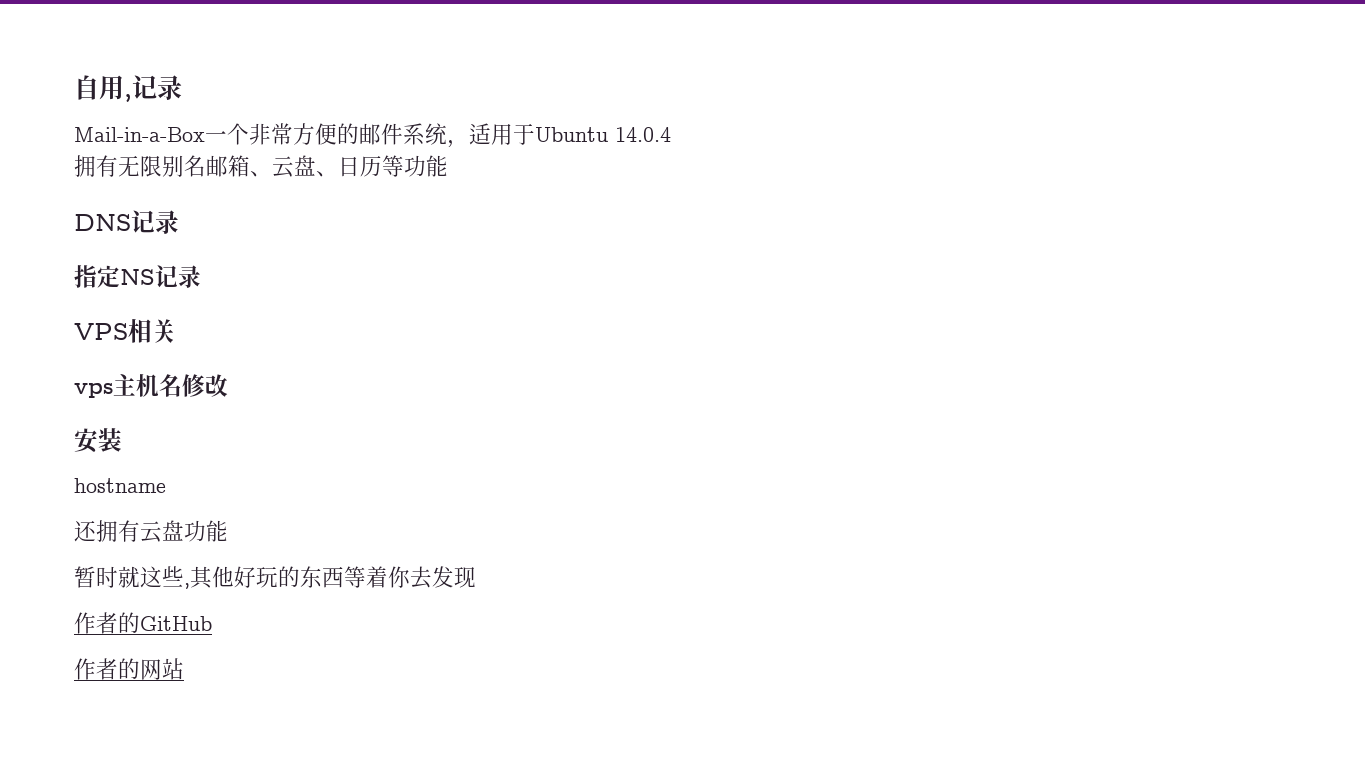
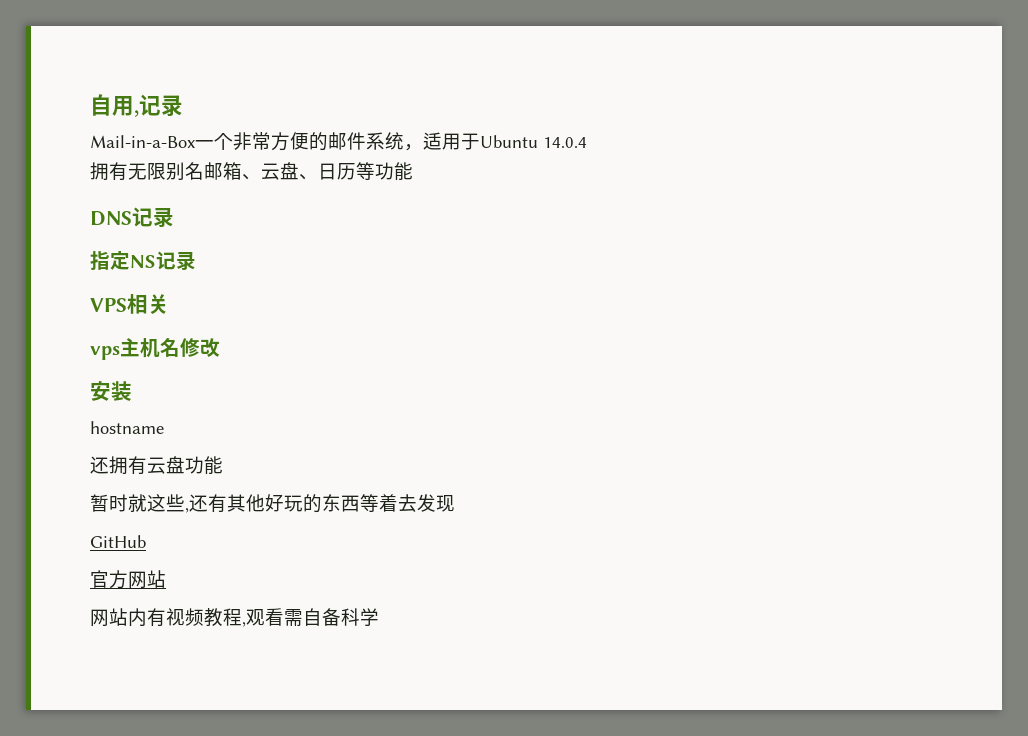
(190, 586) none -> [189,494,227,513] 还有
[388,566,410,588] 你 -> (398, 503) none
[74,612,140,634] 作者的 -> (455, 503) none
[74,658,184,680] 作者的网站 -> [90,570,166,589] [90,608,379,627] 官方网站 // 网站内有视频教程,观看需自备科学

